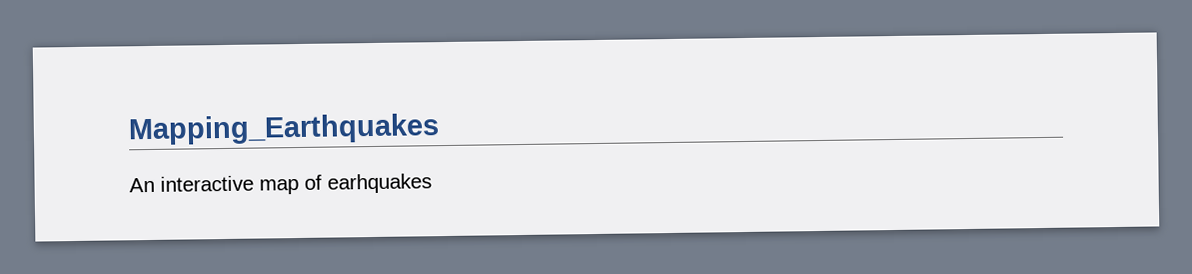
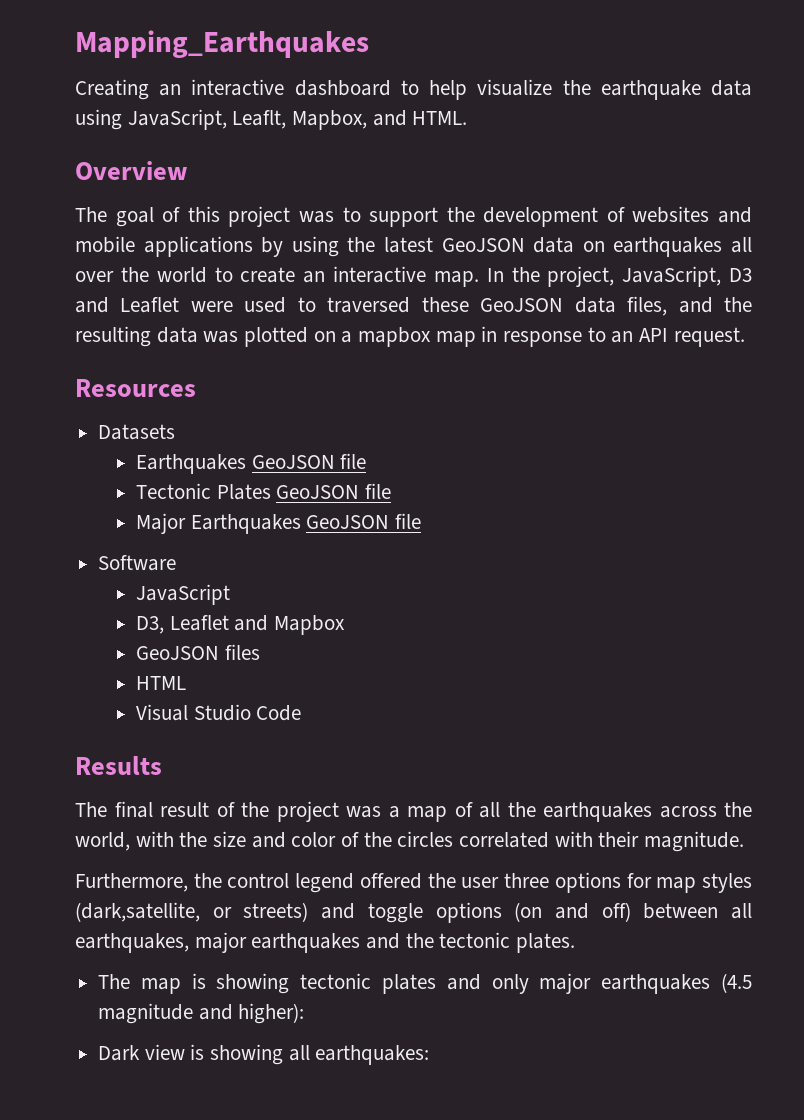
[129,173,432,195] An interactive map of earhquakes -> [75,79,752,100] [75,109,468,130] [75,161,188,180] [75,206,753,227] [75,236,753,257] [75,266,752,287] [75,296,752,316] [75,326,745,347] [75,379,196,397] [98,424,176,440] [135,453,367,474] [135,483,391,500] [135,513,421,534] [98,555,177,571] [135,584,230,605] [135,615,345,635] [135,644,260,660] [135,676,186,690] [135,704,302,721] [75,756,162,775] [75,801,752,822] [75,831,745,852] [75,872,753,893] [75,902,752,923] [75,932,576,953] [98,973,752,994] [98,1003,305,1024] [98,1044,430,1065] Creating an interactive dashboard to help visualize the earthquake data using JavaScript, Leaflt, Mapbox, and HTML. // Overview // The goal of this project was to support the development of websites and mobile applications by using the latest GeoJSON data on earthquakes all over the world to create an interactive map. In the project, JavaScript, D3 and Leaflet were used to traversed these GeoJSON data files, and the resulting data was plotted on a mapbox map in response to an API request. // Resources // Datasets // Earthquakes GeoJSON file // Tectonic Plates GeoJSON file // Major Earthquakes GeoJSON file // Software // JavaScript // D3, Leaflet and Mapbox // GeoJSON files // HTML // Visual Studio Code // Results // The final result of the project was a map of all the earthquakes across the world, with the size and color of the circles correlated with their magnitude. // Furthermore, the control legend offered the user three options for map styles (dark,satellite, or streets) and toggle options (on and off) between all earthquakes, major earthquakes and the tectonic plates. // The map is showing tectonic plates and only major earthquakes (4.5 magnitude and higher): // Dark view is showing all earthquakes:

